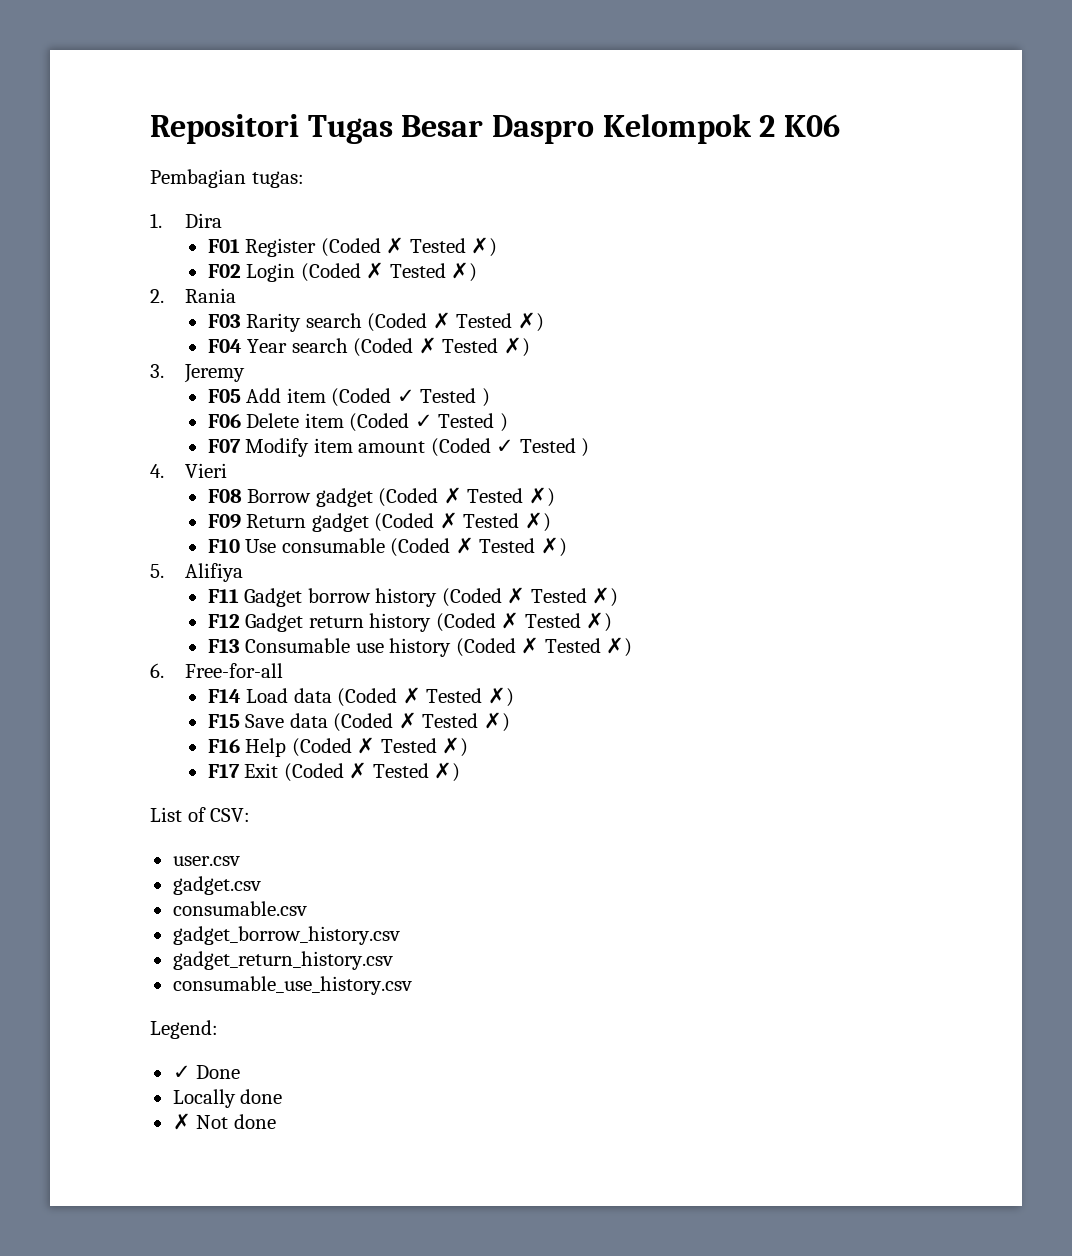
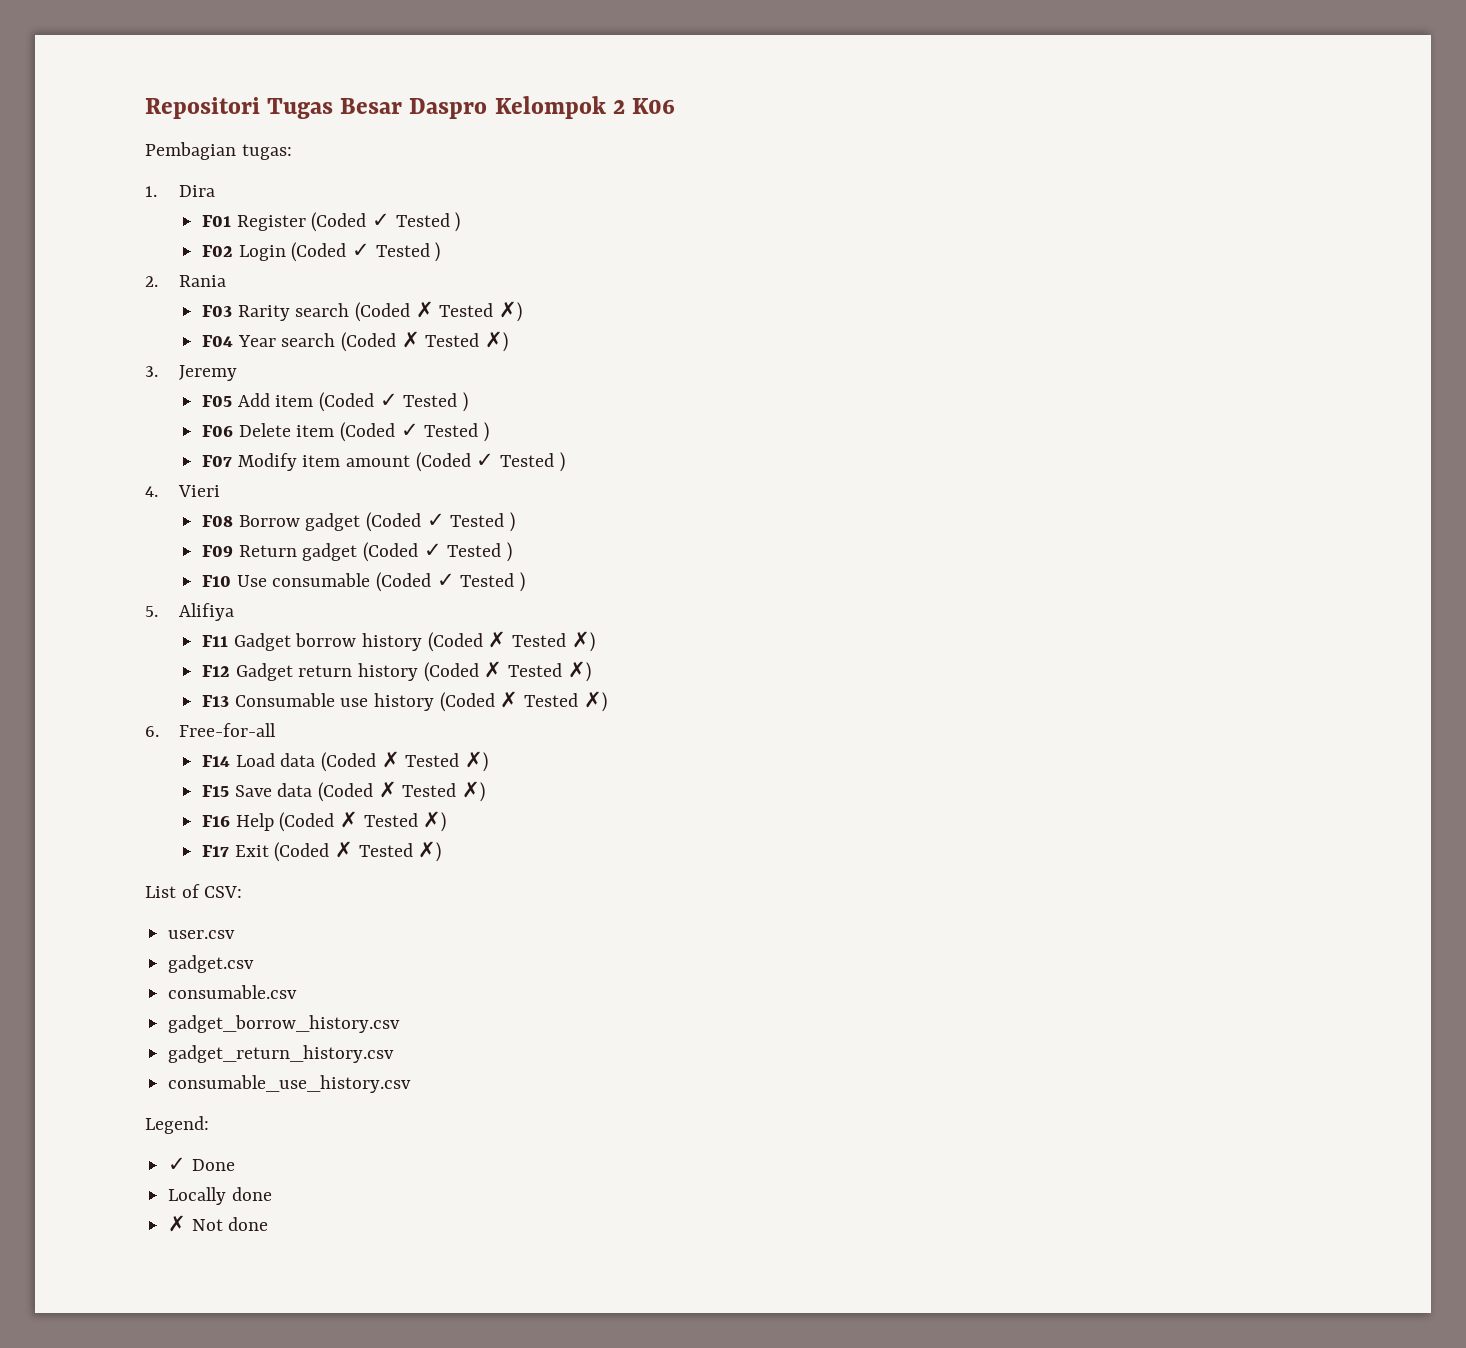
[386,237,498,257] ✗ Tested ✗) -> [371,212,461,232] ✓ Tested )
[366,262,478,282] ✗ Tested ✗) -> [351,242,441,262] ✓ Tested )
[443,487,555,507] ✗ Tested ✗) -> [426,512,515,532] ✓ Tested )
[439,512,551,532] ✗ Tested ✗) -> [423,542,512,562] ✓ Tested )
[455,537,567,557] ✗ Tested ✗) -> [436,572,525,592] ✓ Tested )

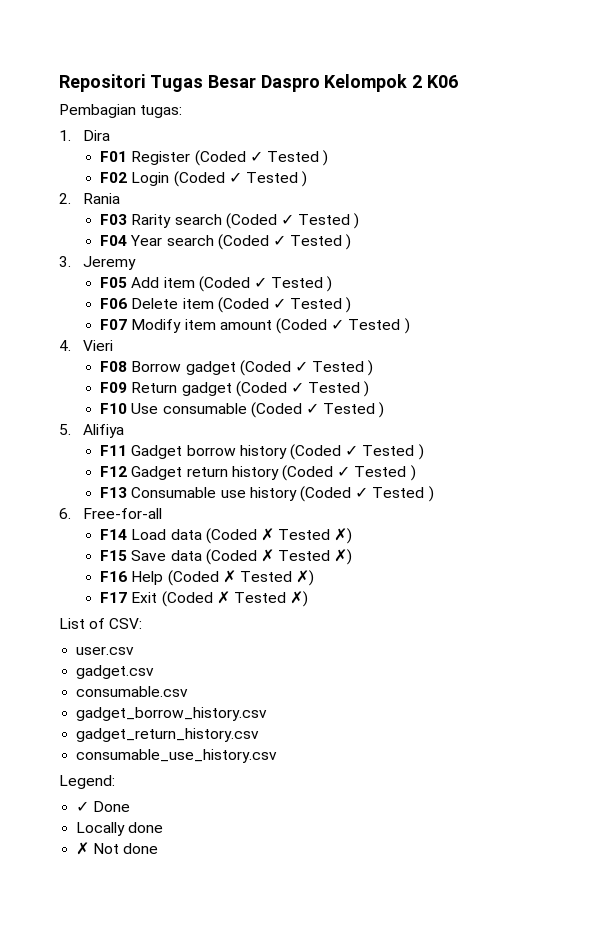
[415,301,522,322] ✗ Tested ✗) -> [280,213,360,229] ✓ Tested )
[401,331,508,352] ✗ Tested ✗) -> [272,234,352,250] ✓ Tested )
[488,631,595,652] ✗ Tested ✗) -> [345,444,424,460] ✓ Tested )
[484,661,591,682] ✗ Tested ✗) -> [337,465,416,481] ✓ Tested )
[500,691,607,712] ✗ Tested ✗) -> [355,486,434,502] ✓ Tested )

